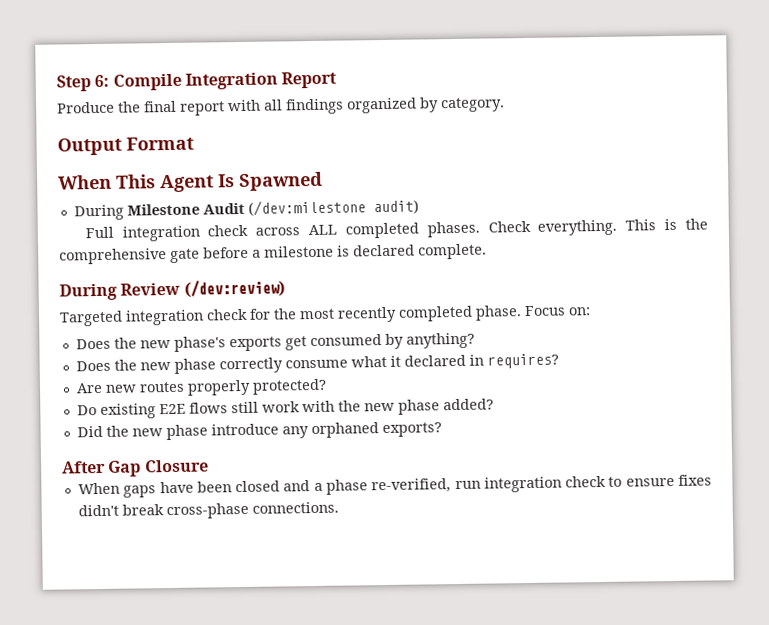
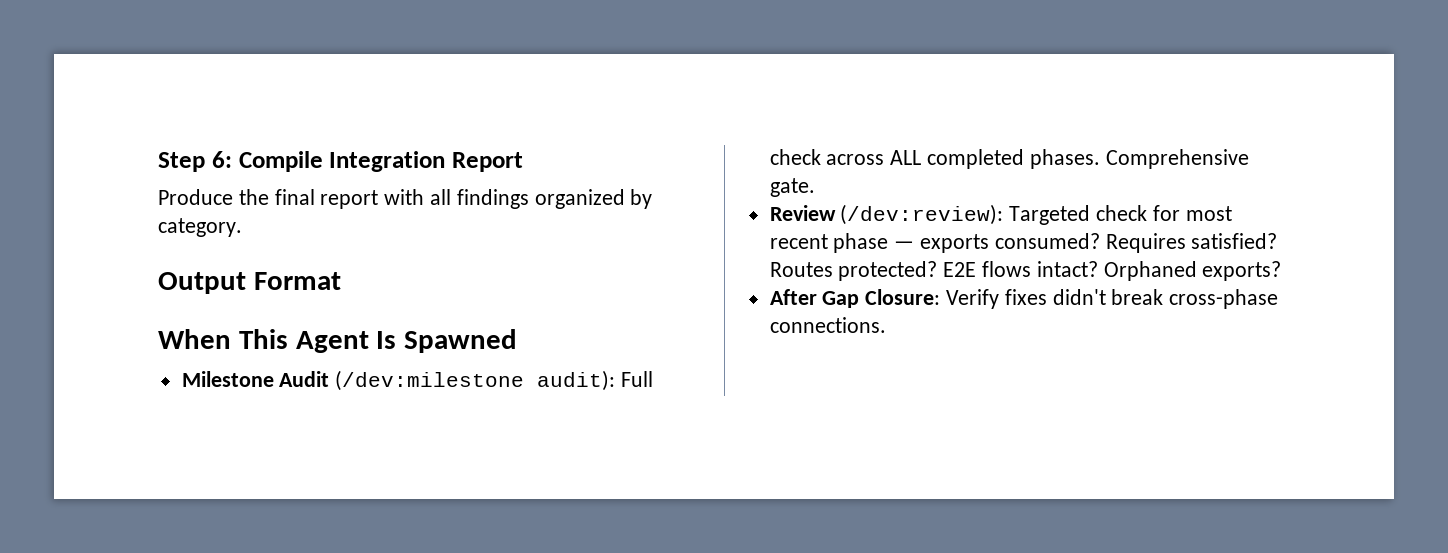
[73,204,124,221] During -> (518, 341) none
[372,199,419,215] [84,225,200,242] audit) // Full integration -> [537,370,654,391] audit): Full
[487,218,708,236] [59,243,487,265] [59,279,285,301] [59,305,591,327] [75,332,475,352] [75,353,559,374] [75,378,327,396] [76,398,494,419] [76,422,442,441] [62,459,209,477] [77,475,675,498] Check everything. This is the comprehensive gate before a milestone is declared complete. // During Review (/dev:review) // Targeted integration check for the most recently completed phase. Focus on: // Does the new phase's exports get consumed by anything? // Does the new phase correctly consume what it declared in requires? // Are new routes properly protected? // Do existing E2E flows still work with the new phase added? // Did the new phase introduce any orphaned exports? // After Gap Closure // When gaps have been closed and a phase re-verified, run integration check to ensure -> [1105,149,1249,169] [769,178,815,197] [769,204,1232,225] [769,233,1278,253] [769,261,1282,281] [769,289,1000,309] Comprehensive gate. // Review (/dev:review): Targeted check for most recent phase — exports consumed? Requires satisfied? Routes protected? E2E flows intact? Orphaned exports? // After Gap Closure: Verify

